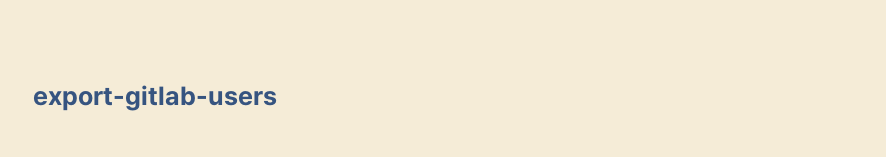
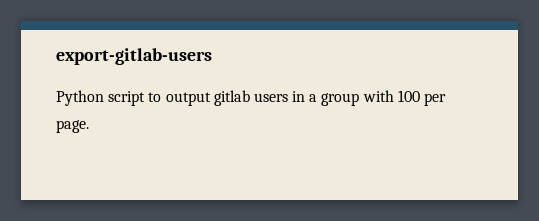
(277, 98) none -> [56,90,447,106] [56,120,89,133] // Python script to output gitlab users in a group with 100 per page.

